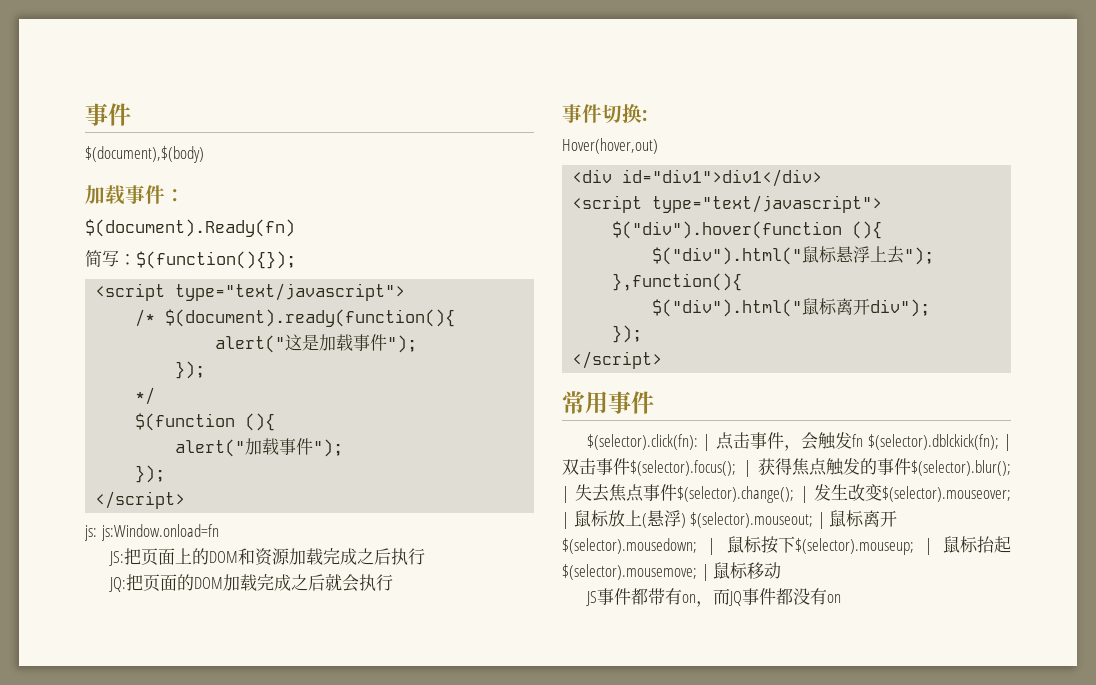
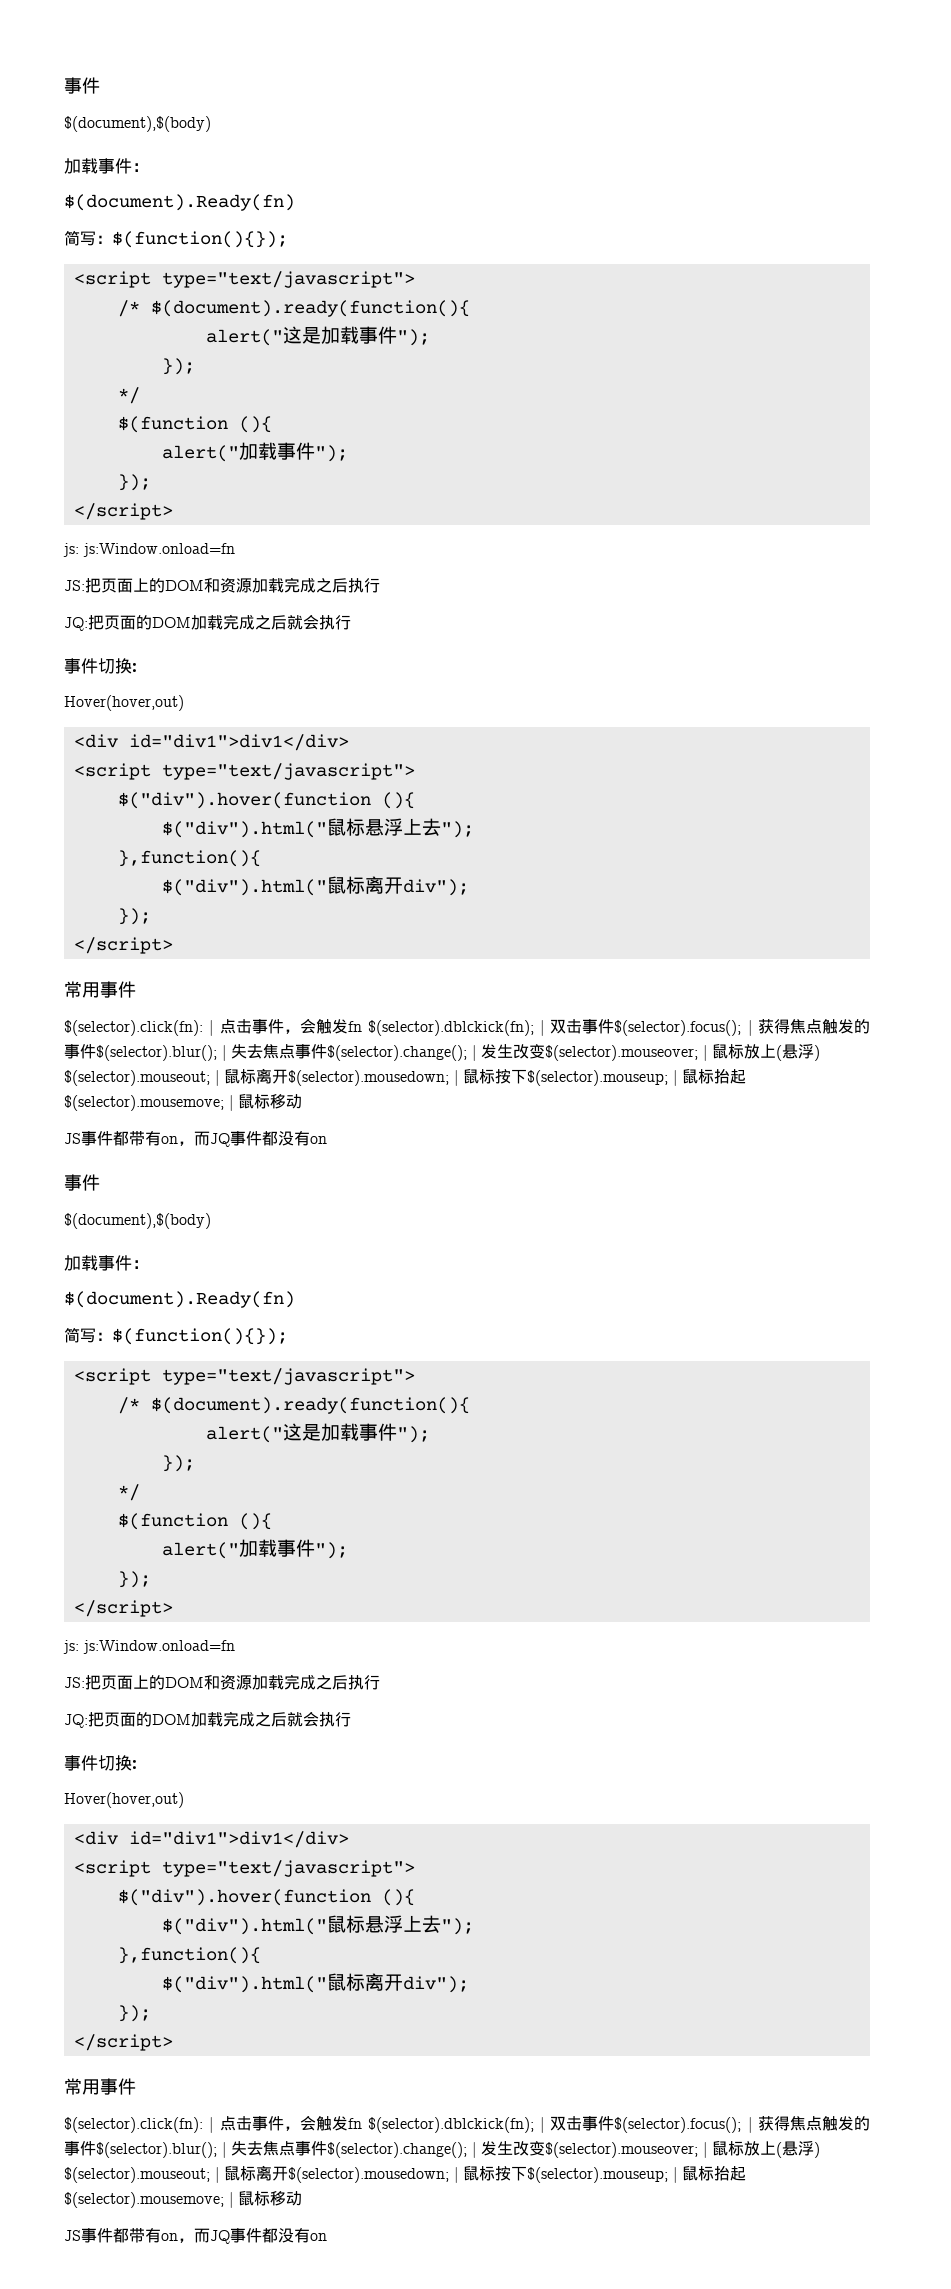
(842, 598) none -> [64,1174,100,1191] [64,1213,211,1229] [64,1255,149,1271] [64,1291,295,1308] [64,1327,288,1345] [73,1368,415,1385] [117,1397,470,1414] [205,1423,430,1443] [161,1455,195,1472] [117,1484,140,1501] [117,1513,272,1530] [161,1539,348,1559] [117,1571,151,1588] [73,1600,173,1617] [63,1640,235,1654] [64,1674,380,1690] [64,1711,351,1728] [64,1755,137,1771] [64,1792,184,1808] [73,1831,349,1848] [73,1860,415,1877] [117,1889,415,1906] [161,1915,474,1935] [117,1947,261,1964] [161,1973,469,1993] [117,2005,151,2022] [73,2034,173,2051] [64,2078,136,2095] [64,2115,870,2133] [64,2141,820,2158] [64,2165,746,2183] [64,2191,302,2208] [64,2228,327,2244] // 事件 // $(document),$(body) // 加载事件： // $(document).Ready(fn) // 简写：$(function(){}); // <script type="text/javascript"> // /* $(document).ready(function(){ // alert("这是加载事件"); // }); // */ // $(function (){ // alert("加载事件"); // }); // </script> // js: js:Window.onload=fn // JS:把页面上的DOM和资源加载完成之后执行 // JQ:把页面的DOM加载完成之后就会执行 // 事件切换: // Hover(hover,out) // <div id="div1">div1</div> // <script type="text/javascript"> // $("div").hover(function (){ // $("div").html("鼠标悬浮上去"); // },function(){ // $("div").html("鼠标离开div"); // }); // </script> // 常用事件 // $(selector).click(fn): | 点击事件，会触发fn $(selector).dblckick(fn); | 双击事件$(selector).focus(); | 获得焦点触发的事件$(selector).blur(); | 失去焦点事件$(selector).change(); | 发生改变$(selector).mouseover; | 鼠标放上(悬浮) $(selector).mouseout; | 鼠标离开$(selector).mousedown; | 鼠标按下$(selector).mouseup; | 鼠标抬起$(selector).mousemove; | 鼠标移动 // JS事件都带有on，而JQ事件都没有on

